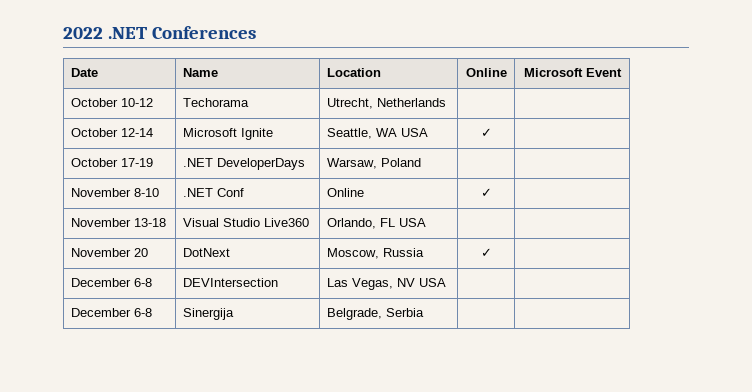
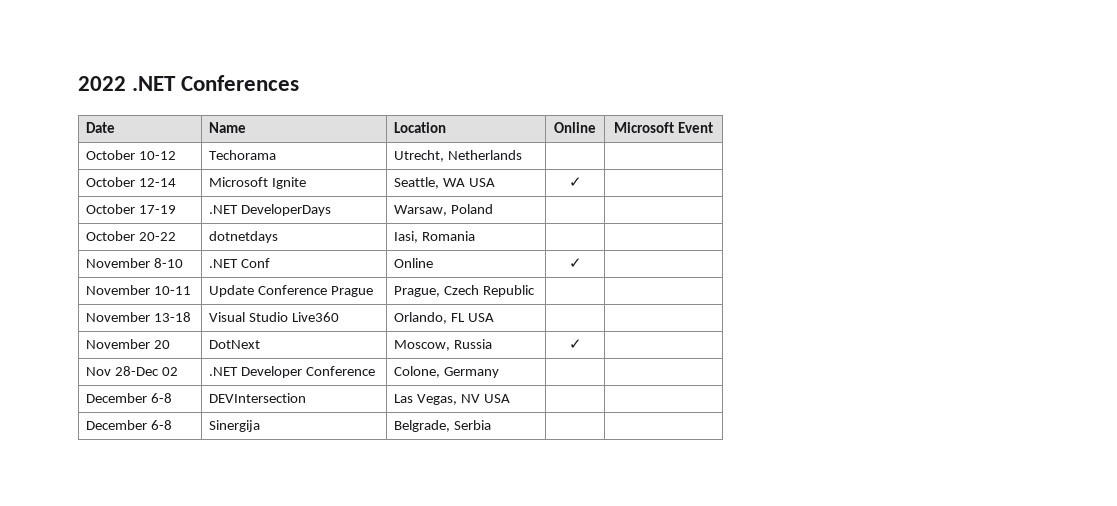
(421, 162) none -> [86,231,176,241] [209,231,279,243] [394,231,475,243] // October 20-22 | dotnetdays | Iasi, Romania | |
(492, 192) none -> [86,285,191,295] [209,285,373,297] [394,285,535,297] // November 10-11 | Update Conference Prague | Prague, Czech Republic | |
(492, 252) none -> [86,366,178,376] [209,366,375,378] [394,366,499,378] // Nov 28-Dec 02 | .NET Developer Conference | Colone, Germany | |

